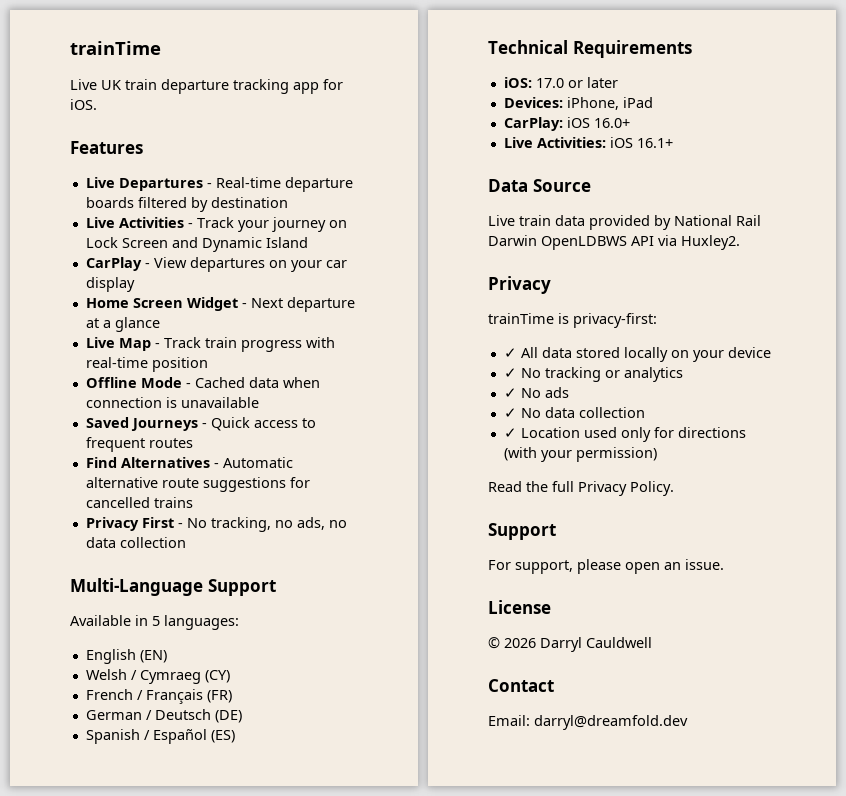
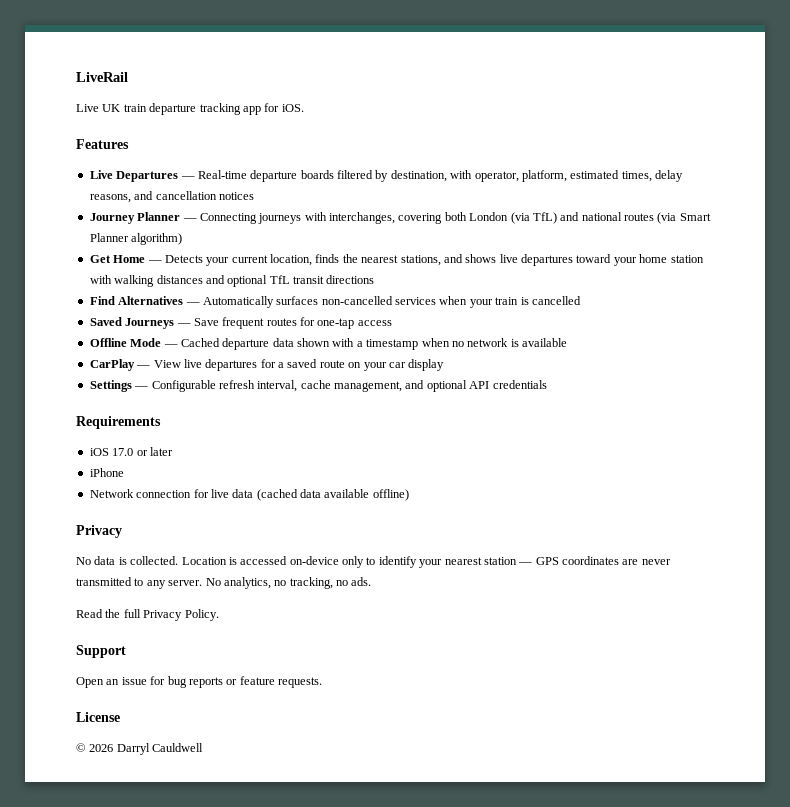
[70,41,161,55] trainTime -> [76,72,128,82] LiveRail
[206,183,212,188] - -> [180,176,195,179] —
[210,197,288,208] [85,217,347,232] [85,237,308,252] [85,257,347,272] [85,277,135,292] [85,297,355,312] [85,317,160,332] [85,337,335,352] [85,357,208,372] [85,377,320,388] [85,397,259,408] [85,417,316,431] [85,437,193,452] [85,457,293,468] [85,477,310,492] [85,497,193,508] [85,517,347,532] [85,537,186,548] [70,578,276,596] [70,615,239,630] [85,649,167,664] [85,669,230,684] [85,689,232,704] [85,709,242,723] [85,729,235,744] [488,40,568,54] destination // Live Activities - Track your journey on Lock Screen and Dynamic Island // CarPlay - View departures on your car display // Home Screen Widget - Next departure at a glance // Live Map - Track train progress with real-time position // Offline Mode - Cached data when connection is unavailable // Saved Journeys - Quick access to frequent routes // Find Alternatives - Automatic alternative route suggestions for cancelled trains // Privacy First - No tracking, no ads, no data collection // Multi-Language Support // Available in 5 languages: // English (EN) // Welsh / Cymraeg (CY) // French / Français (FR) // German / Deutsch (DE) // Spanish / Español (ES) // Technical -> [390,170,683,182] [89,191,254,203] [89,212,711,224] [89,233,183,245] [89,254,704,266] [89,275,375,287] [89,296,581,308] [89,317,392,329] [89,338,567,350] [89,359,445,371] [89,380,547,392] destination, with operator, platform, estimated times, delay reasons, and cancellation notices // Journey Planner — Connecting journeys with interchanges, covering both London (via TfL) and national routes (via Smart Planner algorithm) // Get Home — Detects your current location, finds the nearest stations, and shows live departures toward your home station with walking distances and optional TfL transit directions // Find Alternatives — Automatically surfaces non-cancelled services when your train is cancelled // Saved Journeys — Save frequent routes for one-tap access // Offline Mode — Cached departure data shown with a timestamp when no network is available // CarPlay — View live departures for a saved route on your car display // Settings — Configurable refresh interval, cache management, and optional API credentials //
[503,77,532,88] iOS: -> [89,448,109,456] iOS
[503,97,653,110] [503,117,630,131] [503,137,673,148] [488,179,591,192] [488,215,761,230] [488,235,740,250] [488,276,551,294] [488,313,657,328] [503,347,771,362] [503,367,683,382] [503,387,569,398] [503,407,645,418] [503,427,746,442] [503,447,657,462] Devices: iPhone, iPad // CarPlay: iOS 16.0+ // Live Activities: iOS 16.1+ // Data Source // Live train data provided by National Rail Darwin OpenLDBWS API via Huxley2. // Privacy // trainTime is privacy-first: // ✓ All data stored locally on your device // ✓ No tracking or analytics // ✓ No ads // ✓ No data collection // ✓ Location used only for directions (with your permission) -> [89,468,124,477] [89,489,409,501] [76,525,122,538] [76,556,671,568] [76,577,372,589] iPhone // Network connection for live data (cached data available offline) // Privacy // No data is collected. Location is accessed on-device only to identify your nearest station — GPS coordinates are never transmitted to any server. No analytics, no tracking, no ads.
[488,559,724,574] For support, please open an issue. -> [76,676,322,688] Open an issue for bug reports or feature requests.
[488,679,554,692] [488,715,688,730] // Contact // Email: darryl@dreamfold.dev -> (204, 747) none

